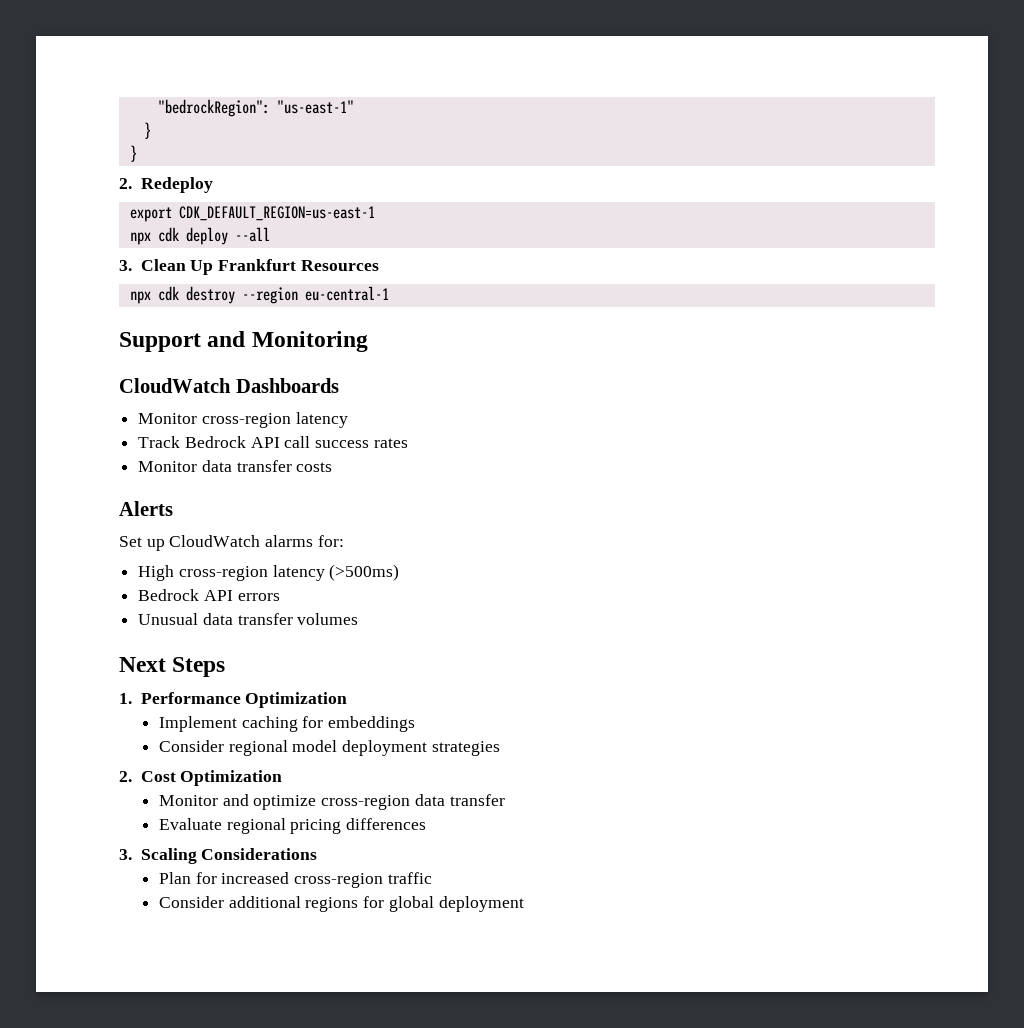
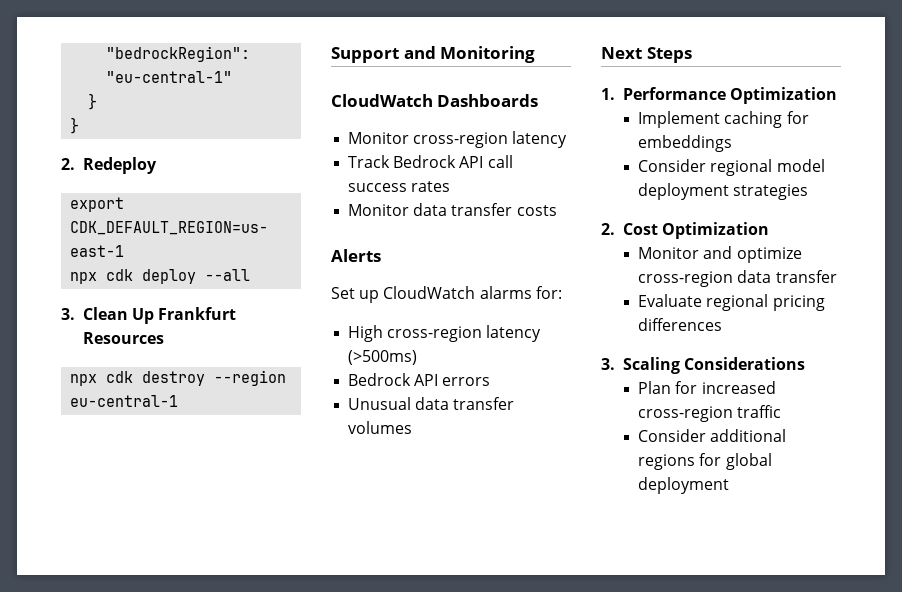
[276,100,354,114] "us-east-1" -> [106,71,233,83] "eu-central-1"

